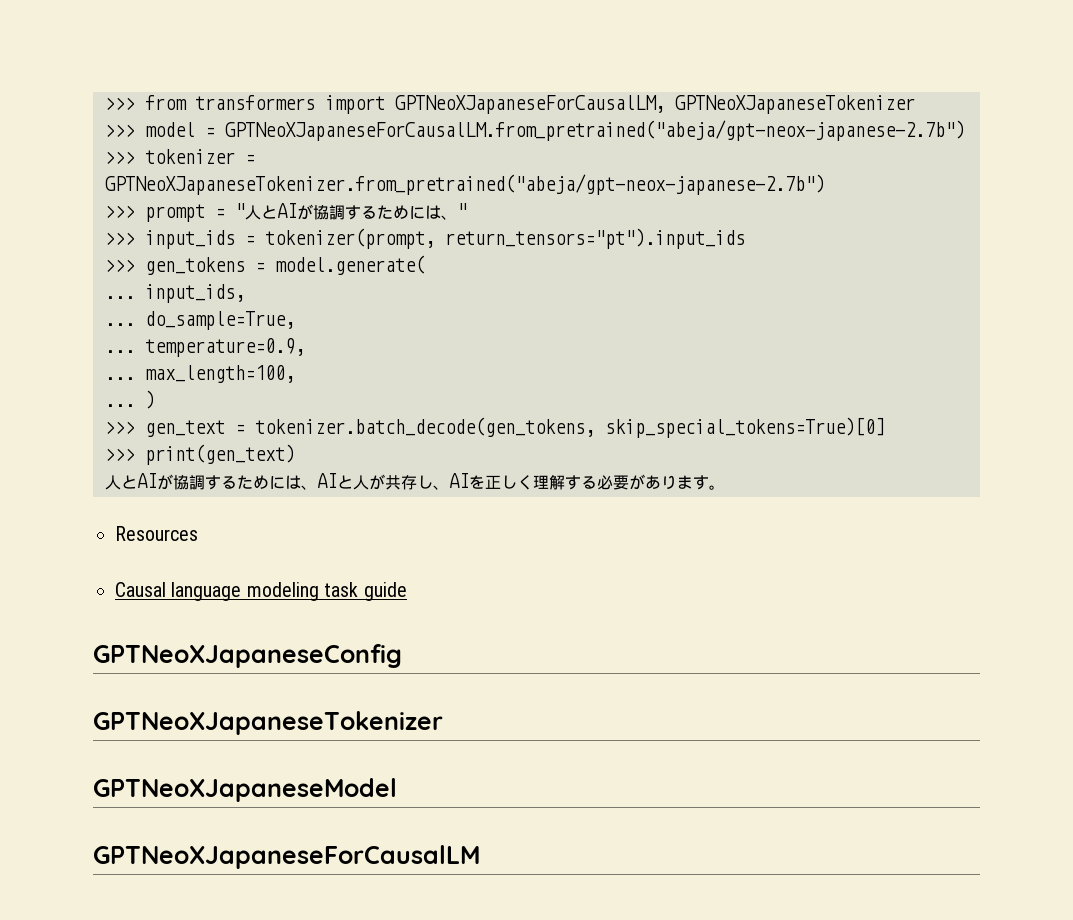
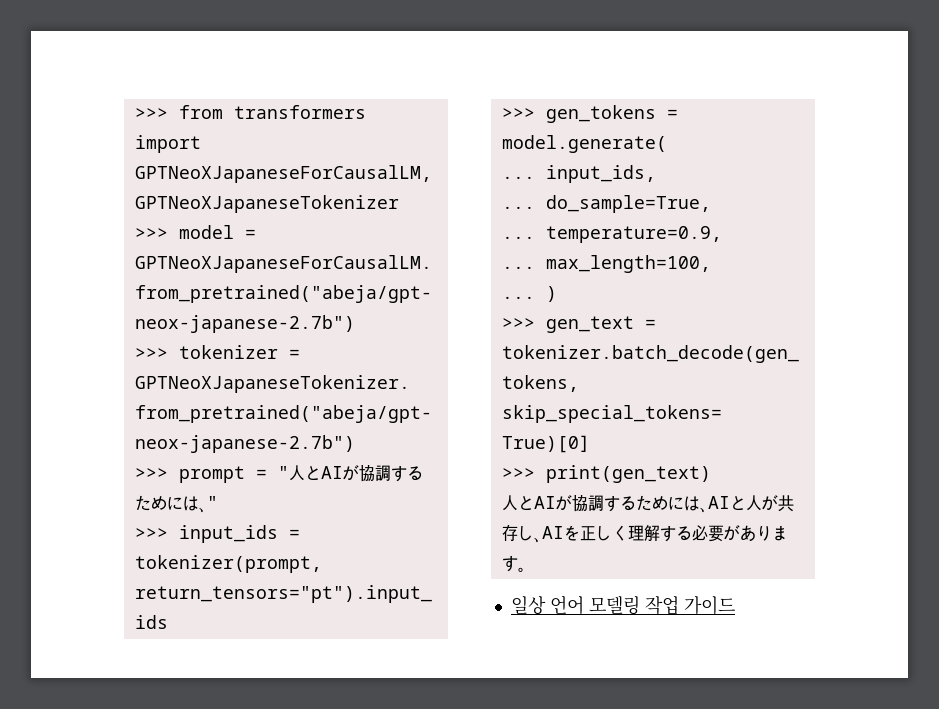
[115,526,198,541] [115,582,407,601] [93,644,402,668] [93,711,443,735] [93,778,397,802] [93,845,480,869] Resources // Causal language modeling task guide // GPTNeoXJapaneseConfig // GPTNeoXJapaneseTokenizer // GPTNeoXJapaneseModel // GPTNeoXJapaneseForCausalLM -> [510,595,735,615] 일상 언어 모델링 작업 가이드

